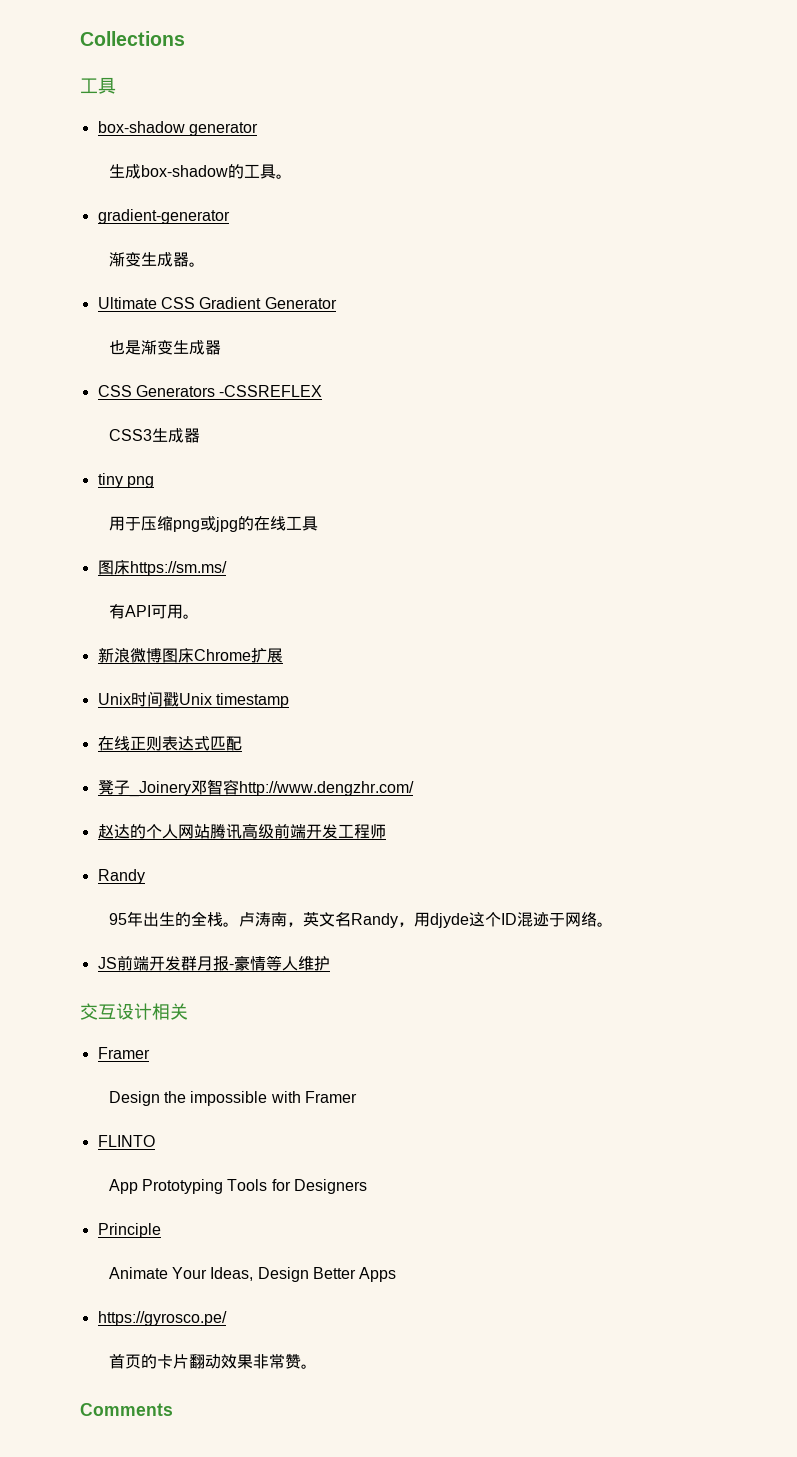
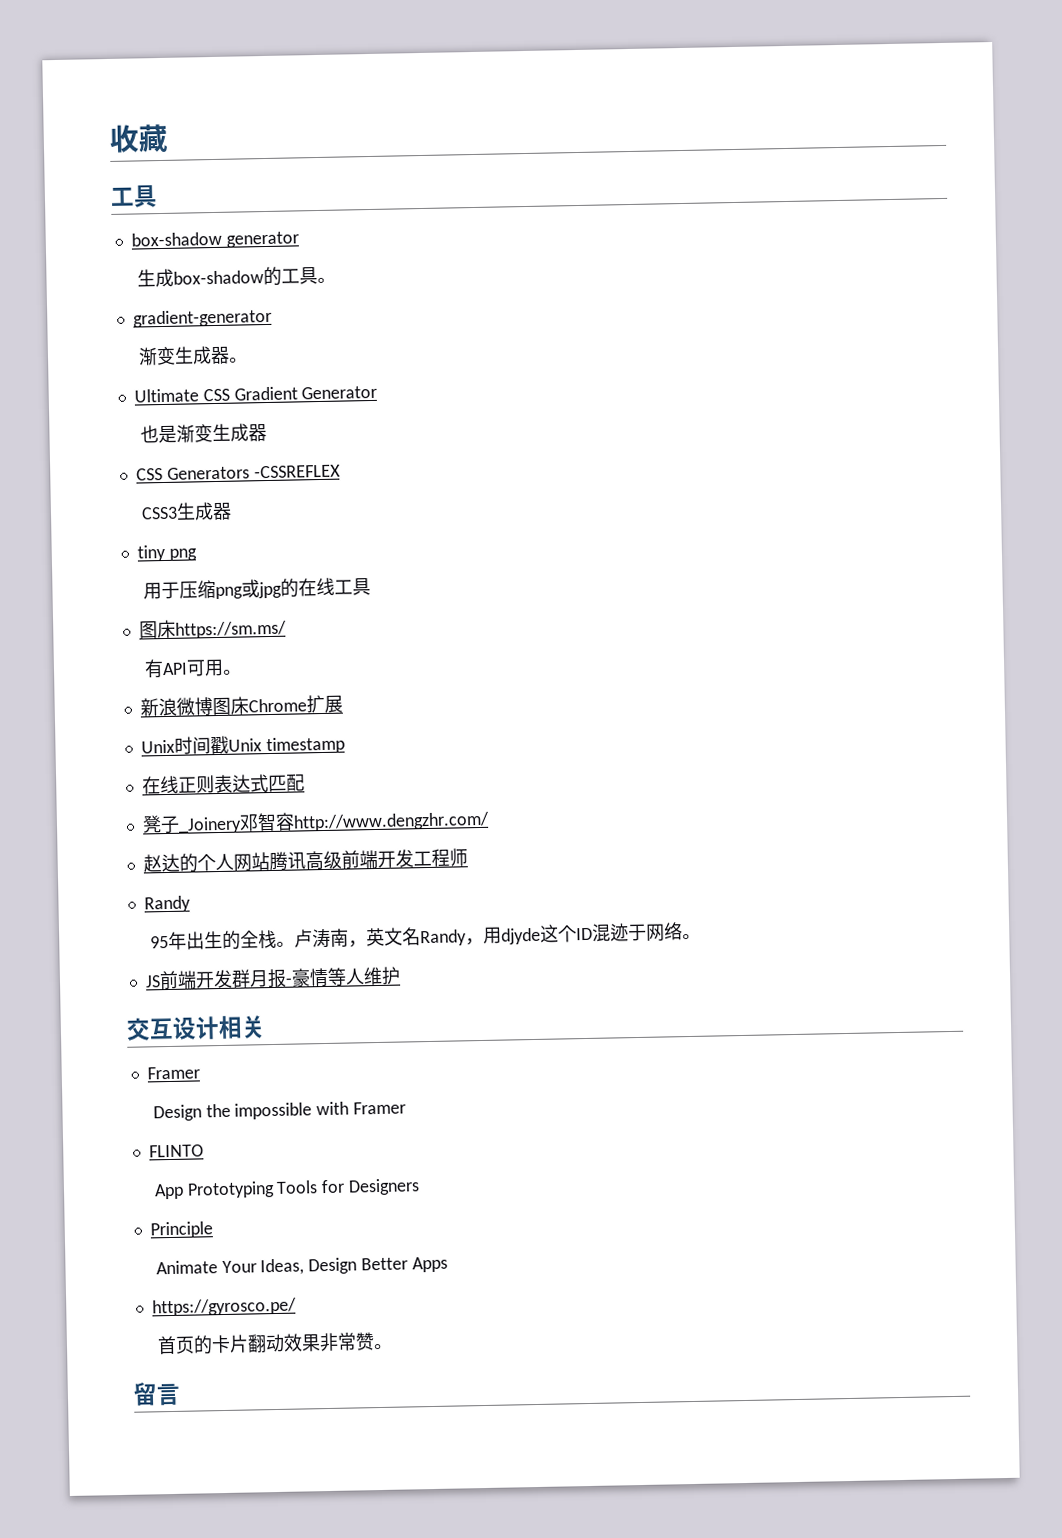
[80,31,185,46] Collections -> [109,123,169,153] 收藏
[80,1403,173,1416] Comments -> [133,1382,181,1406] 留言

